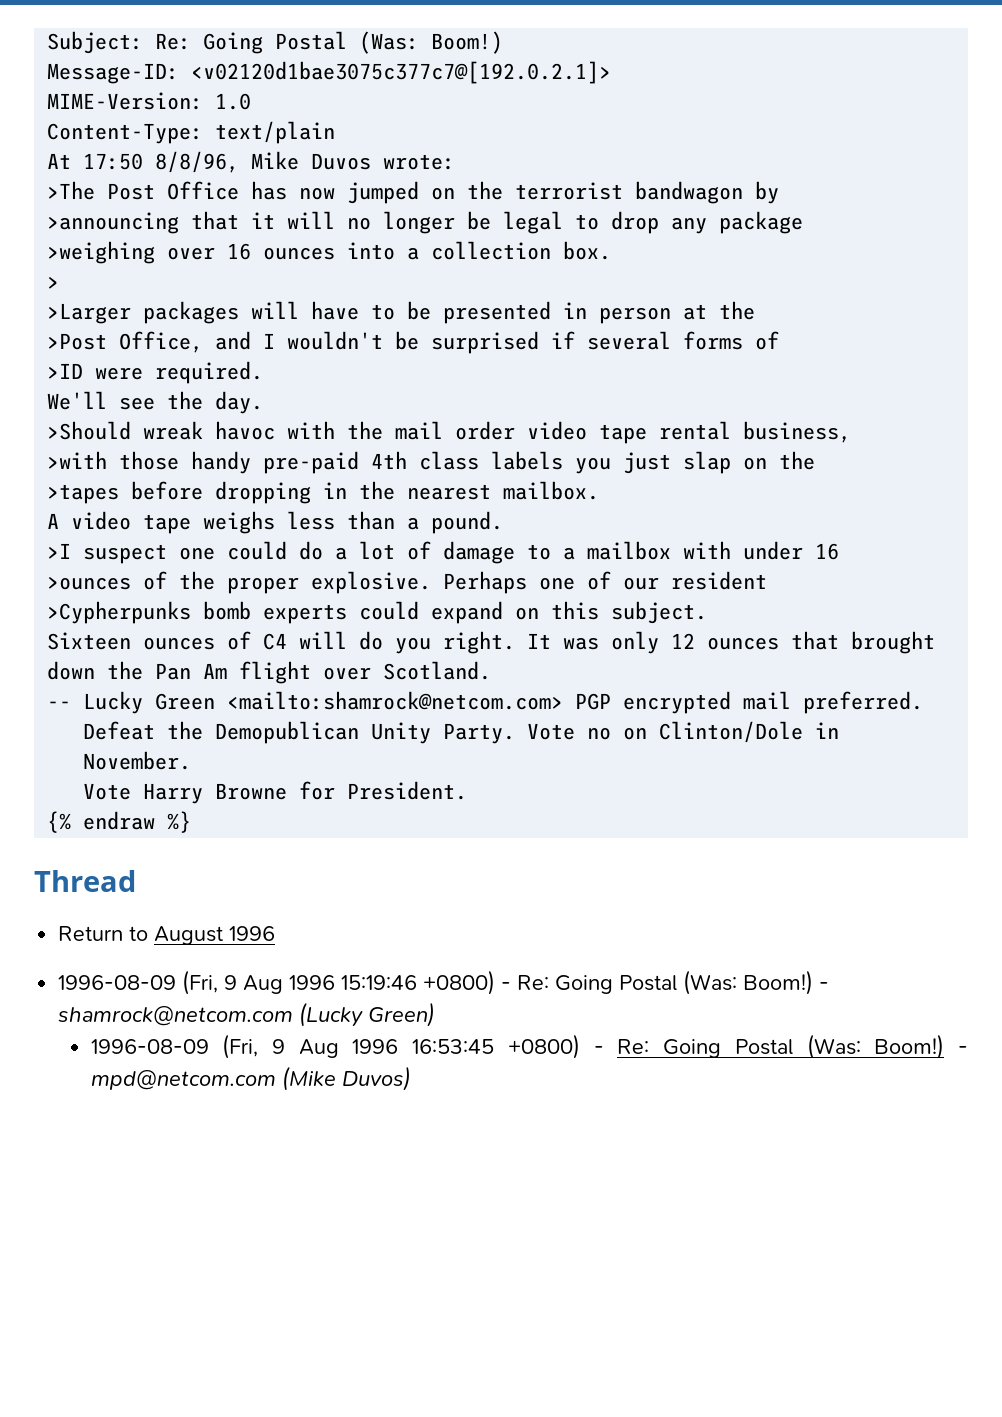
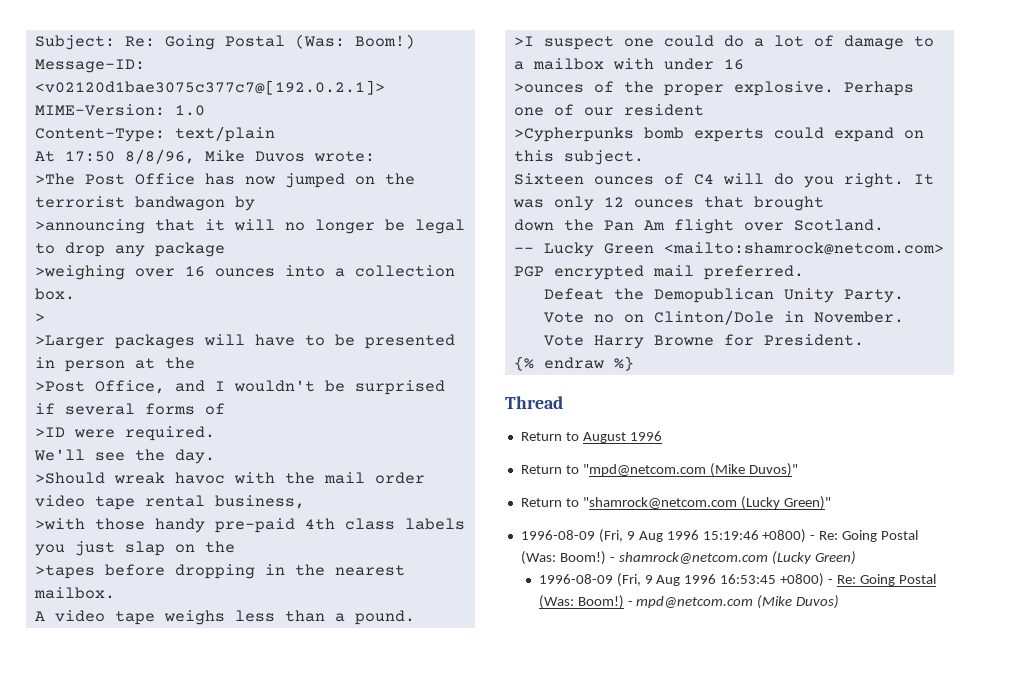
(276, 933) none -> [520,463,798,477] [520,496,831,510] // Return to "mpd@netcom.com (Mike Duvos)" // Return to "shamrock@netcom.com (Lucky Green)"

